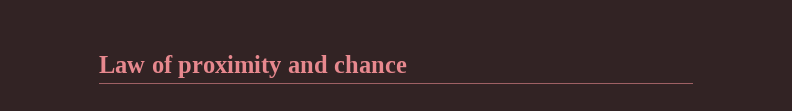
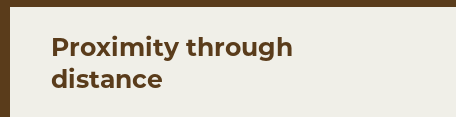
[99,55,408,78] Law of proximity and chance -> [51,35,293,61] [51,67,163,88] Proximity through distance

